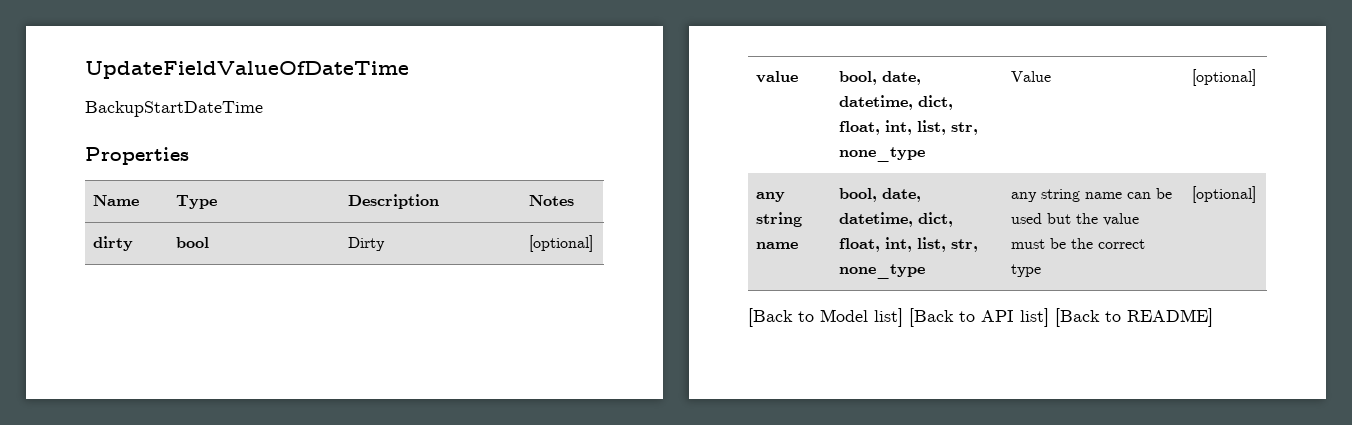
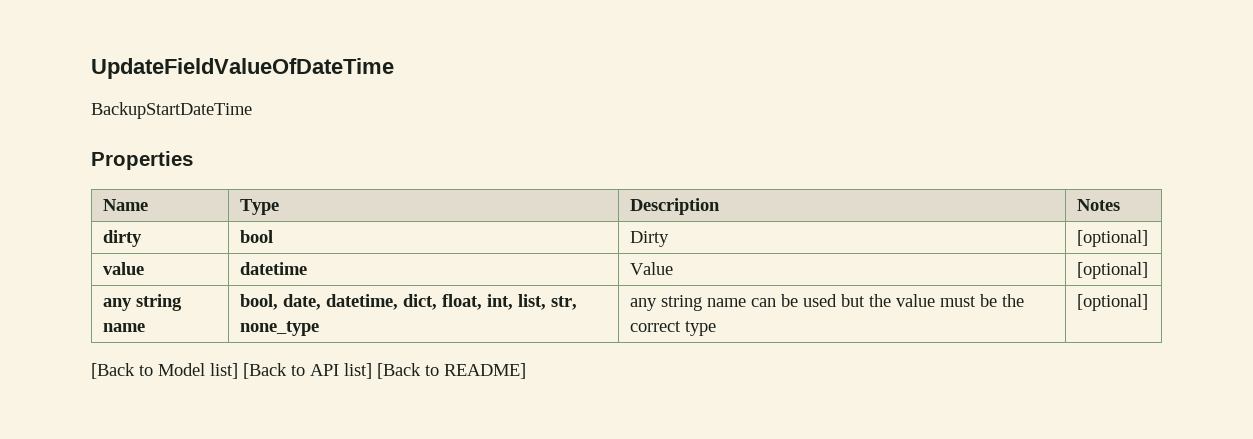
[839,71,922,85] [839,95,954,110] [839,120,979,135] [839,147,926,162] bool, date, datetime, dict, float, int, list, str, none_type -> [239,262,307,275] datetime

